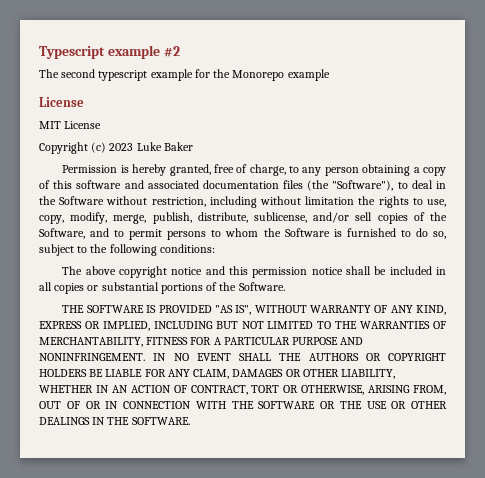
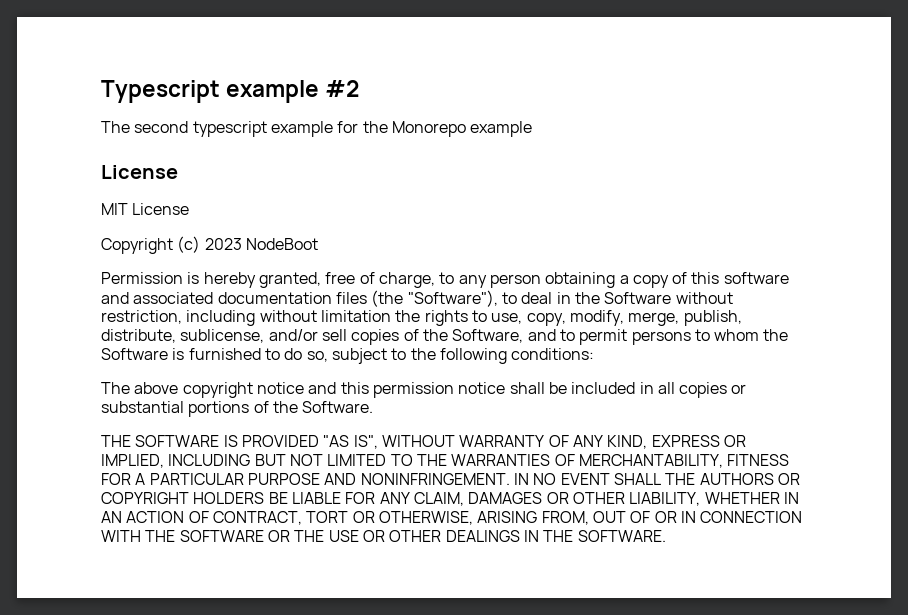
[136,142,193,151] Luke Baker -> [245,238,318,250] NodeBoot

